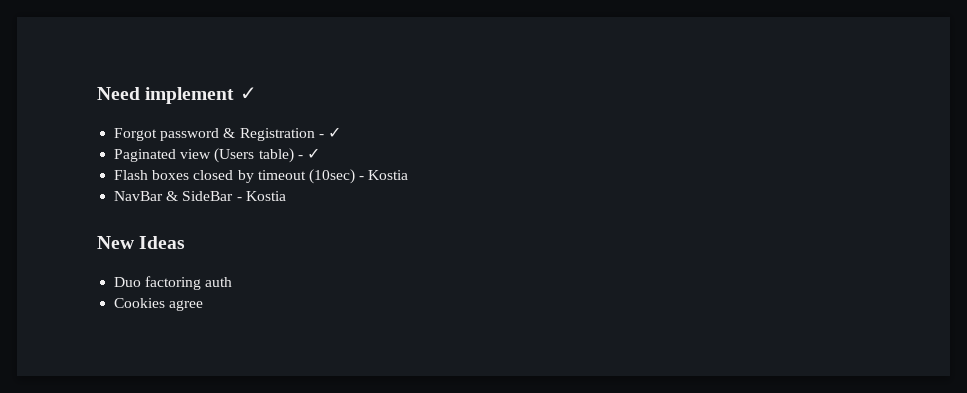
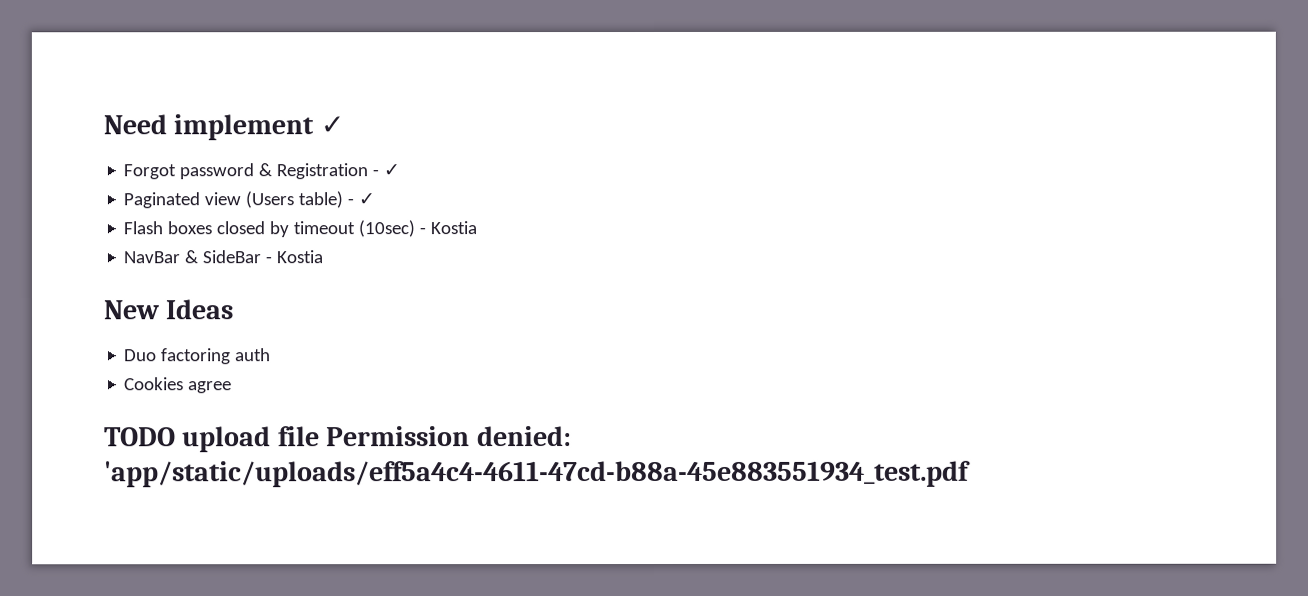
(204, 305) none -> [104,426,572,453] [104,460,971,488] // TODO upload file Permission denied: 'app/static/uploads/eff5a4c4-4611-47cd-b88a-45e883551934_test.pdf

